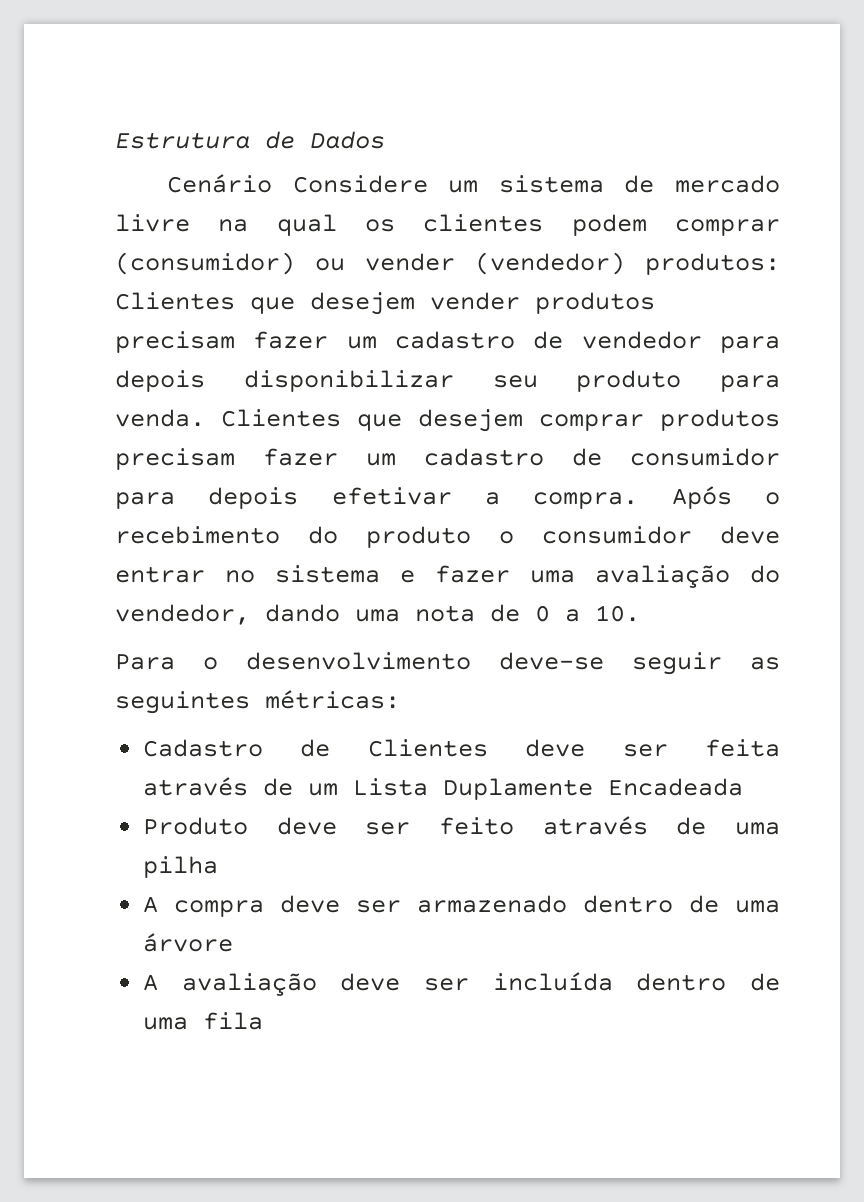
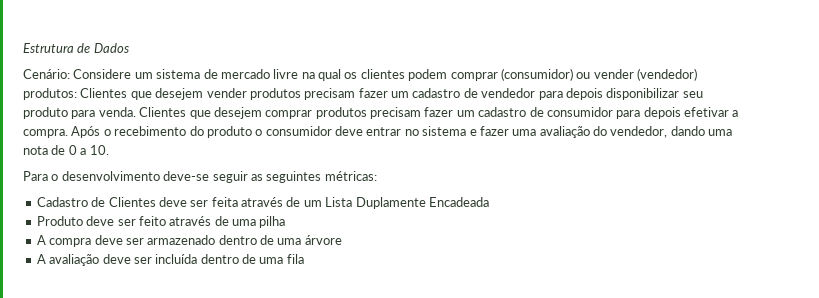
[166,174,272,193] Cenário -> [23,69,70,79] Cenário:

